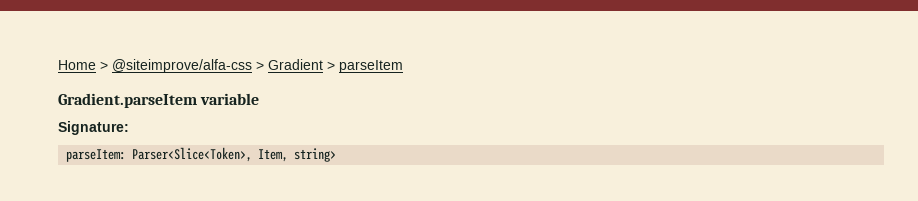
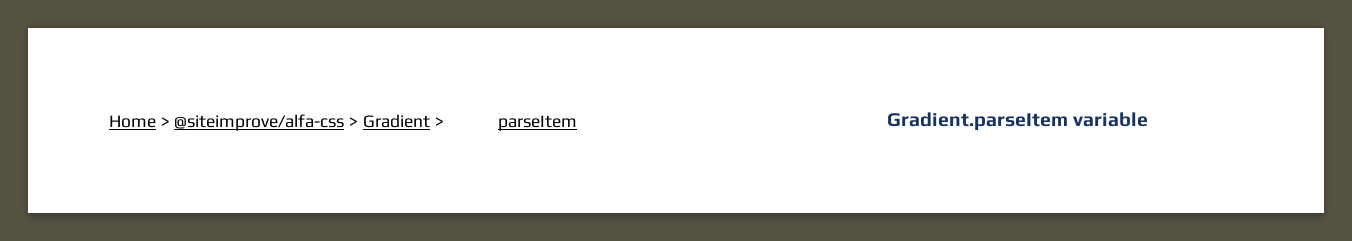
[58,121,129,135] [66,147,337,162] // Signature: // parseItem: Parser<Slice<Token>, Item, string> -> (1149, 119) none

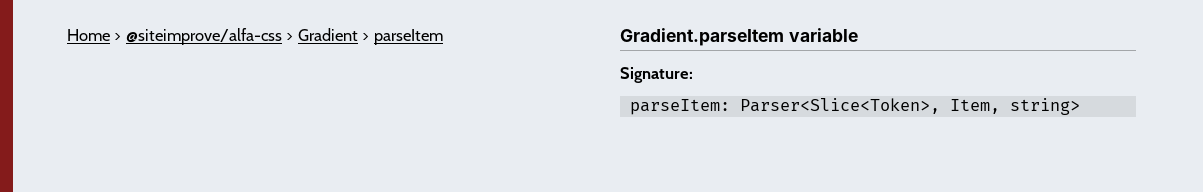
(1149, 119) none -> [620,67,693,83] [629,98,1080,115] // Signature: // parseItem: Parser<Slice<Token>, Item, string>

